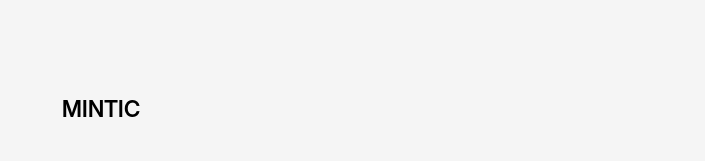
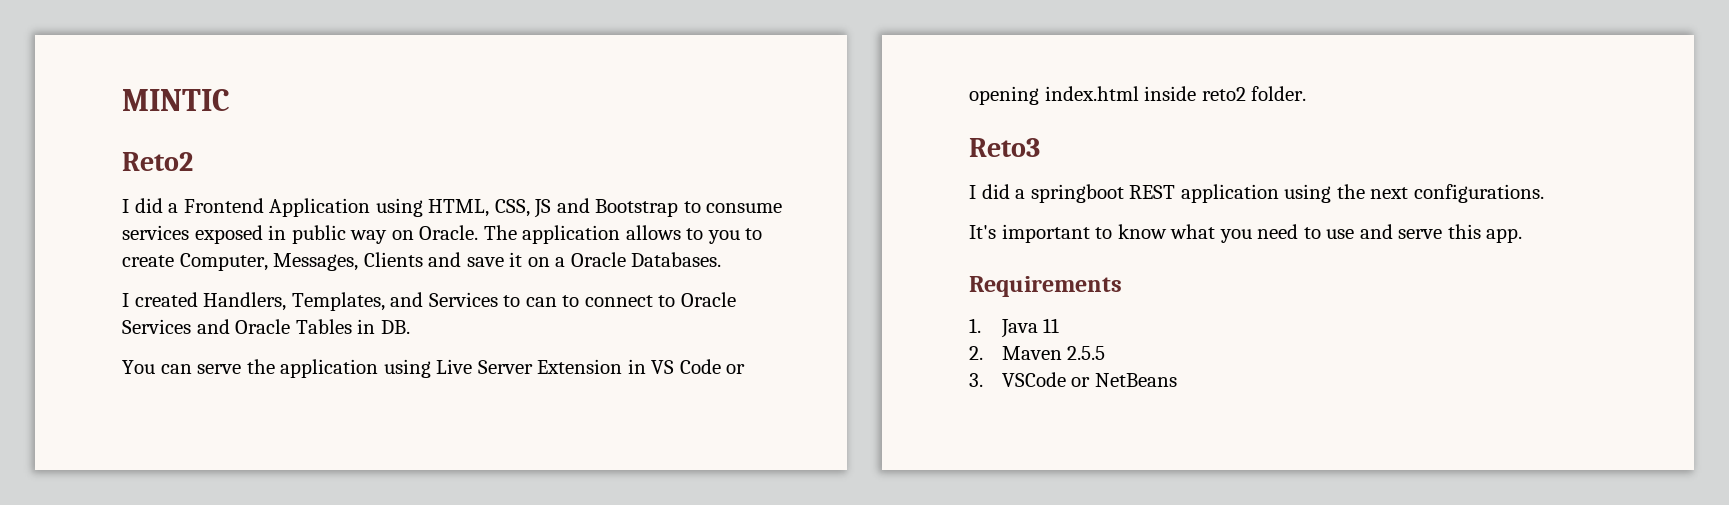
(140, 108) none -> [122,152,193,171] [122,198,783,218] [122,225,763,244] [122,252,722,271] [122,292,736,311] [122,319,410,334] [122,359,746,378] [969,86,1307,105] [969,138,1040,157] [969,184,1544,203] [969,224,1523,243] [969,276,1122,297] [969,318,1060,338] [969,346,1106,360] [969,372,1177,387] // Reto2 // I did a Frontend Application using HTML, CSS, JS and Bootstrap to consume services exposed in public way on Oracle. The application allows to you to create Computer, Messages, Clients and save it on a Oracle Databases. // I created Handlers, Templates, and Services to can to connect to Oracle Services and Oracle Tables in DB. // You can serve the application using Live Server Extension in VS Code or opening index.html inside reto2 folder. // Reto3 // I did a springboot REST application using the next configurations. // It's important to know what you need to use and serve this app. // Requirements // 1. Java 11 // 2. Maven 2.5.5 // 3. VSCode or NetBeans

